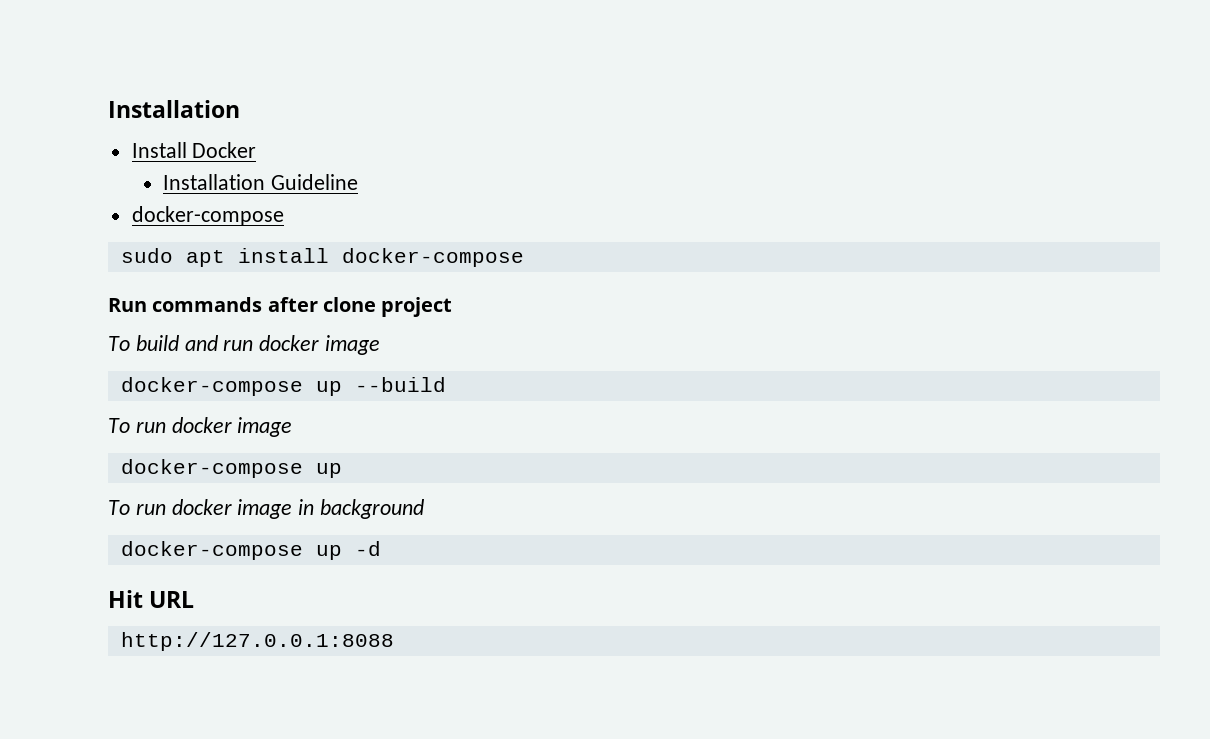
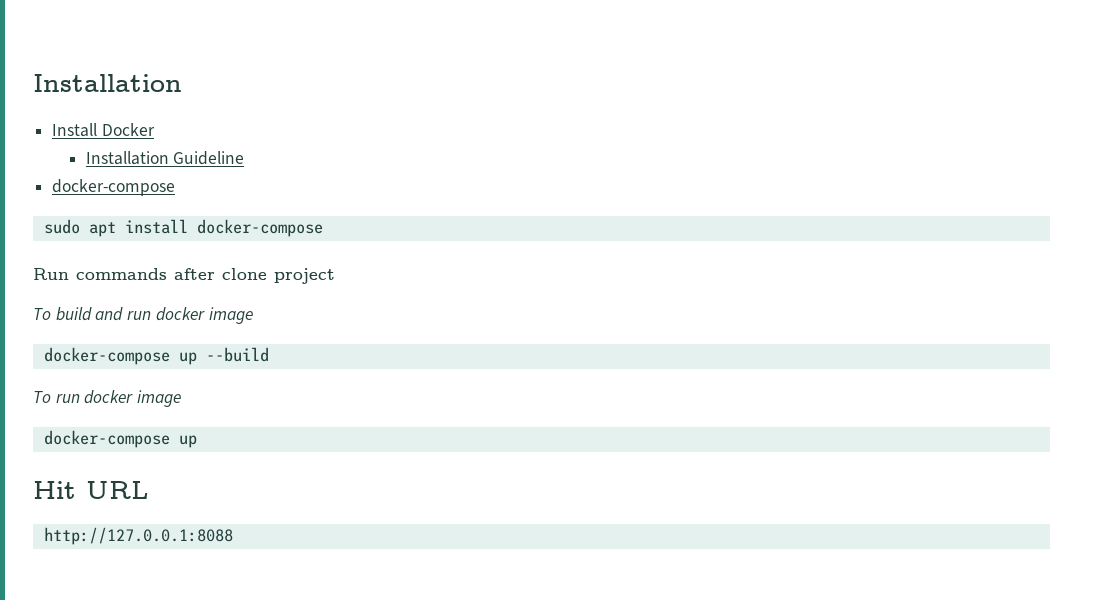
[108,499,425,519] [120,541,381,560] // To run docker image in background // docker-compose up -d -> (197, 441) none

